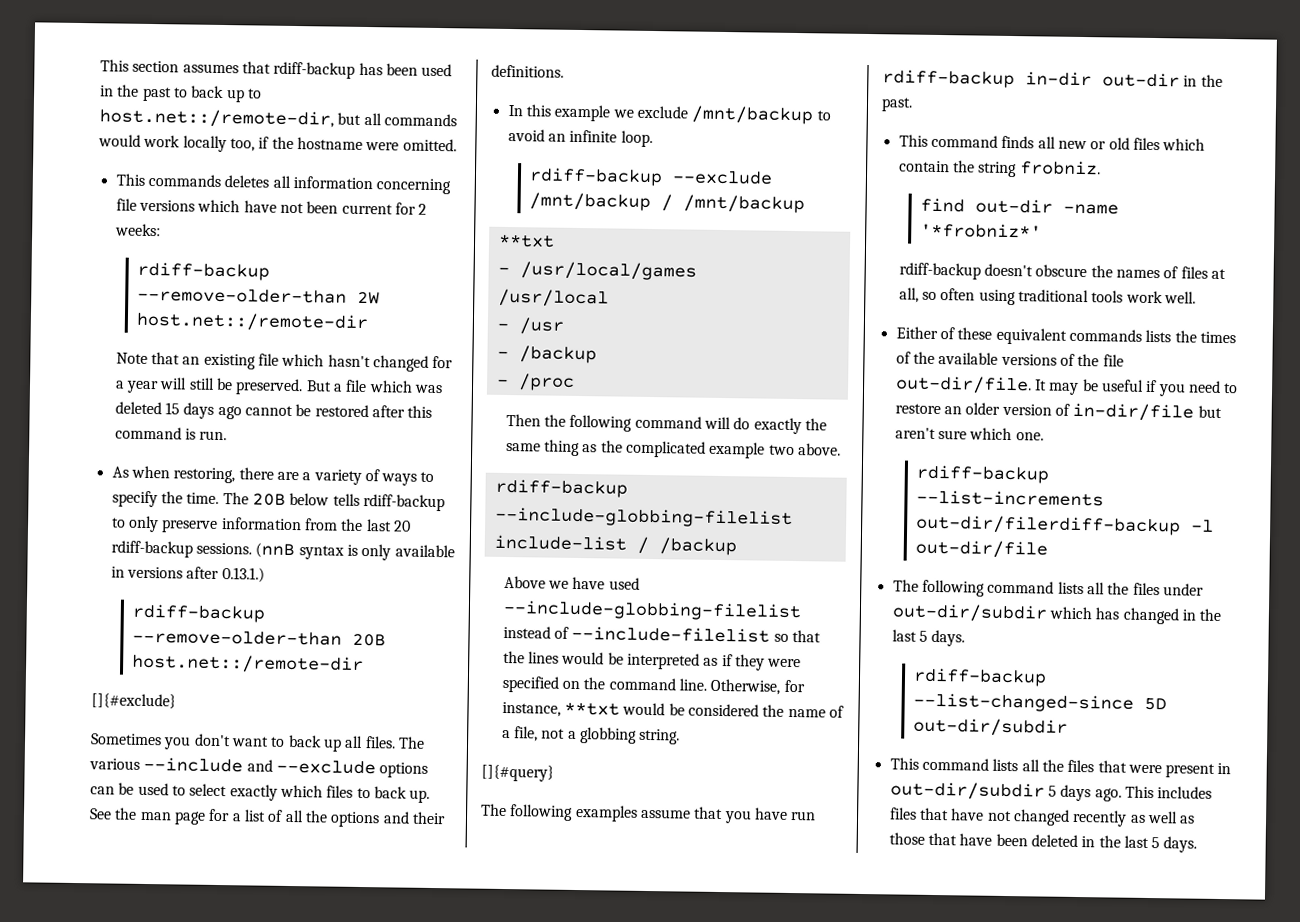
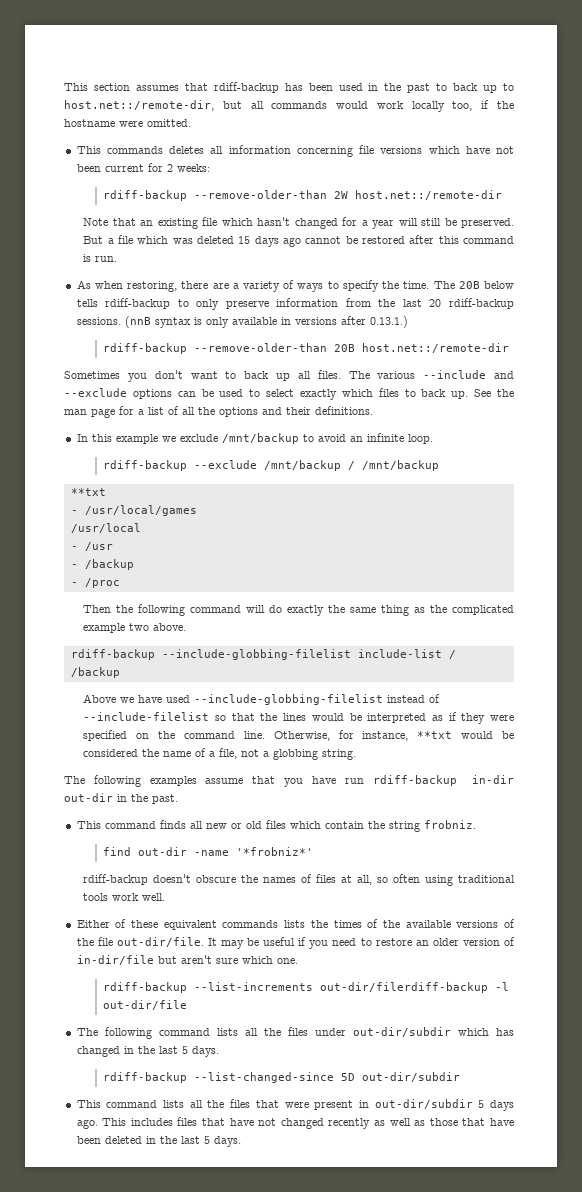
[91,693,176,709] // []{#exclude} -> (509, 348) none
[481,764,554,782] // []{#query} -> (357, 754) none

